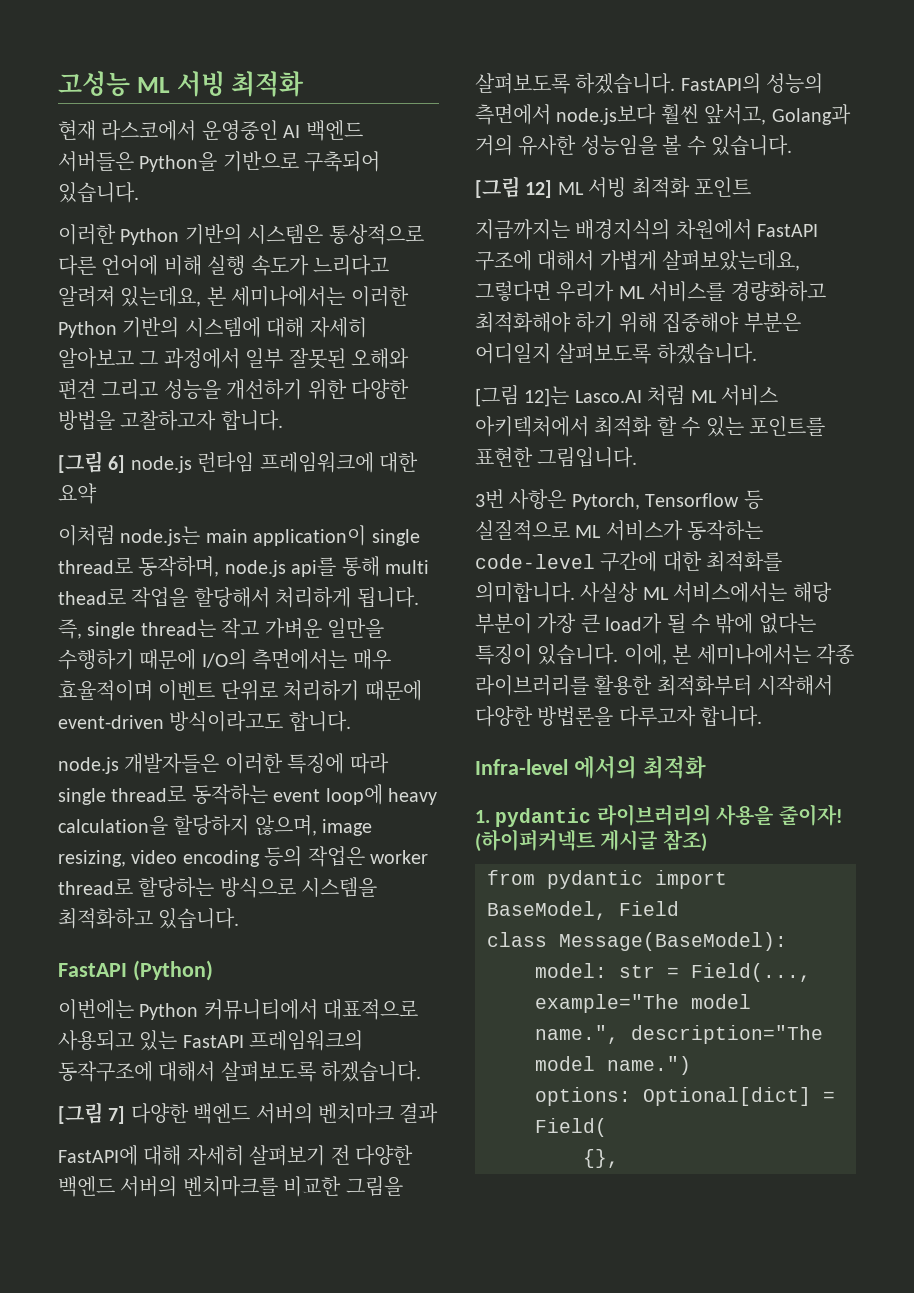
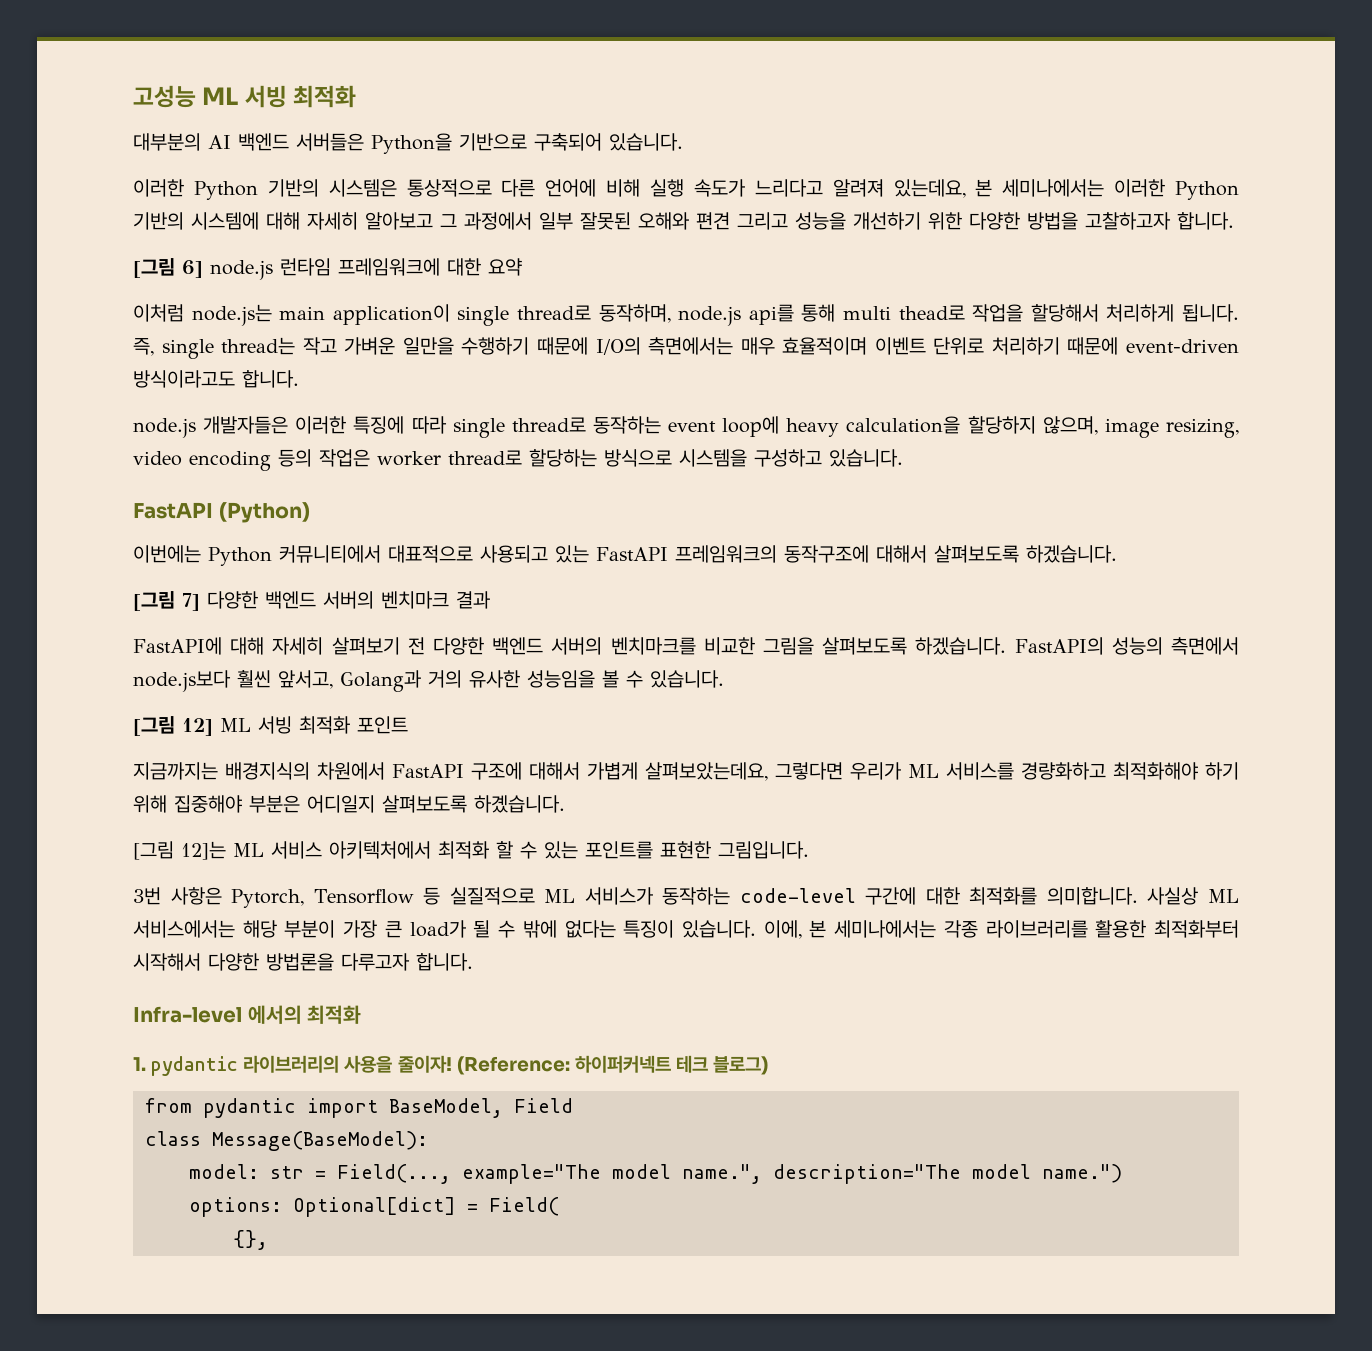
[58,120,278,141] 현재 라스코에서 운영중인 -> [133,133,201,151] 대부분의
[58,908,153,929] 최적화하고 -> [754,449,822,467] 구성하고
[574,385,686,406] Lasco.AI 처럼 -> (226, 850) none
[475,829,707,852] (하이퍼커넥트 게시글 참조) -> [456,1055,769,1075] (Reference: 하이퍼커넥트 테크 블로그)

